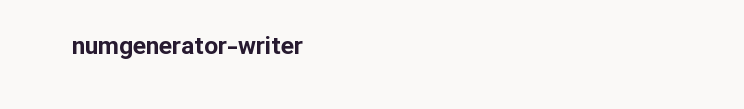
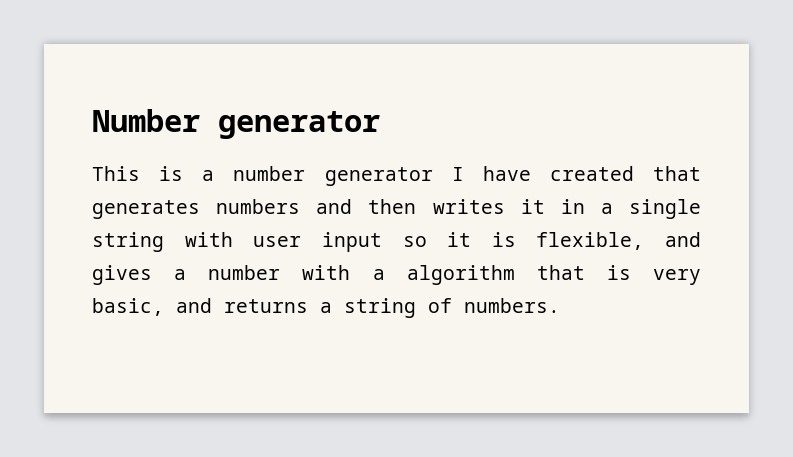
[72,36,303,59] numgenerator-writer -> [92,109,380,139] [92,166,701,186] [92,199,701,219] [92,232,701,252] [92,265,701,285] [92,298,560,318] Number generator // This is a number generator I have created that generates numbers and then writes it in a single string with user input so it is flexible, and gives a number with a algorithm that is very basic, and returns a string of numbers.

